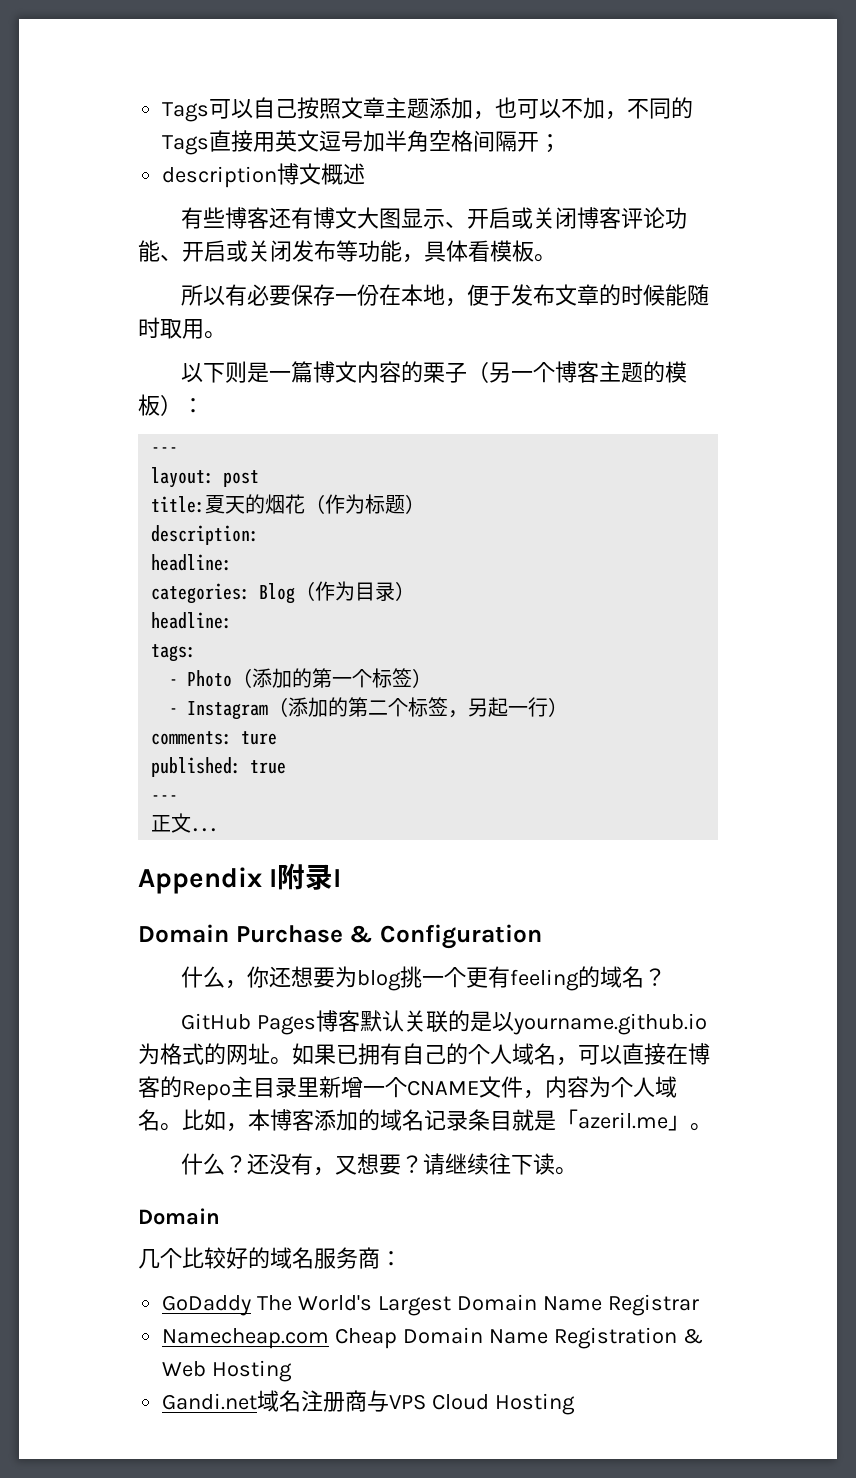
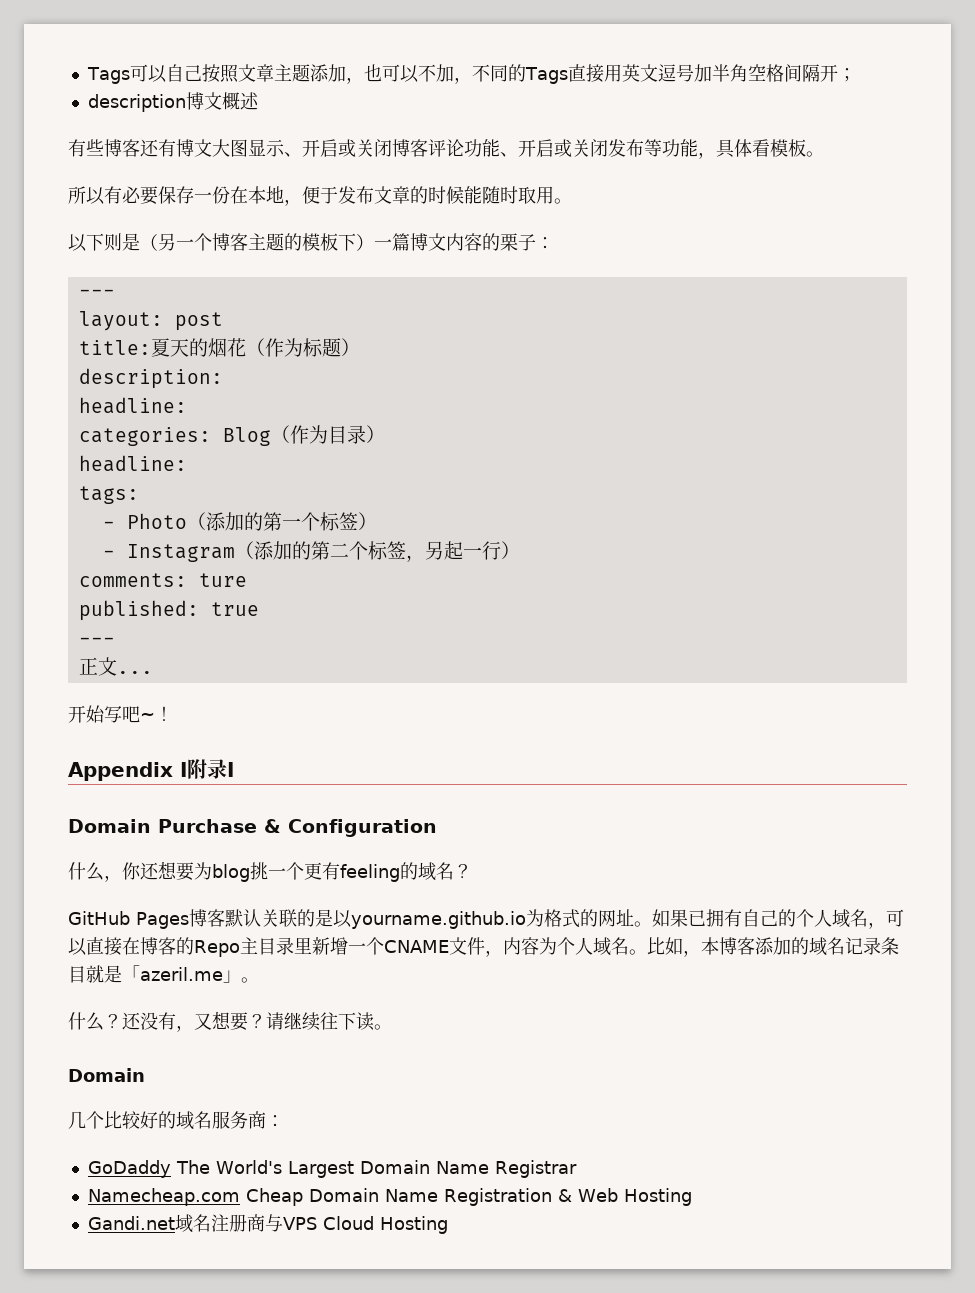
[268,361,467,383] 一篇博文内容的栗子 -> (140, 242) none
[160,395,182,416] ） -> [338,233,536,251] 下）一篇博文内容的栗子
(219, 830) none -> [68,705,173,723] // 开始写吧~！

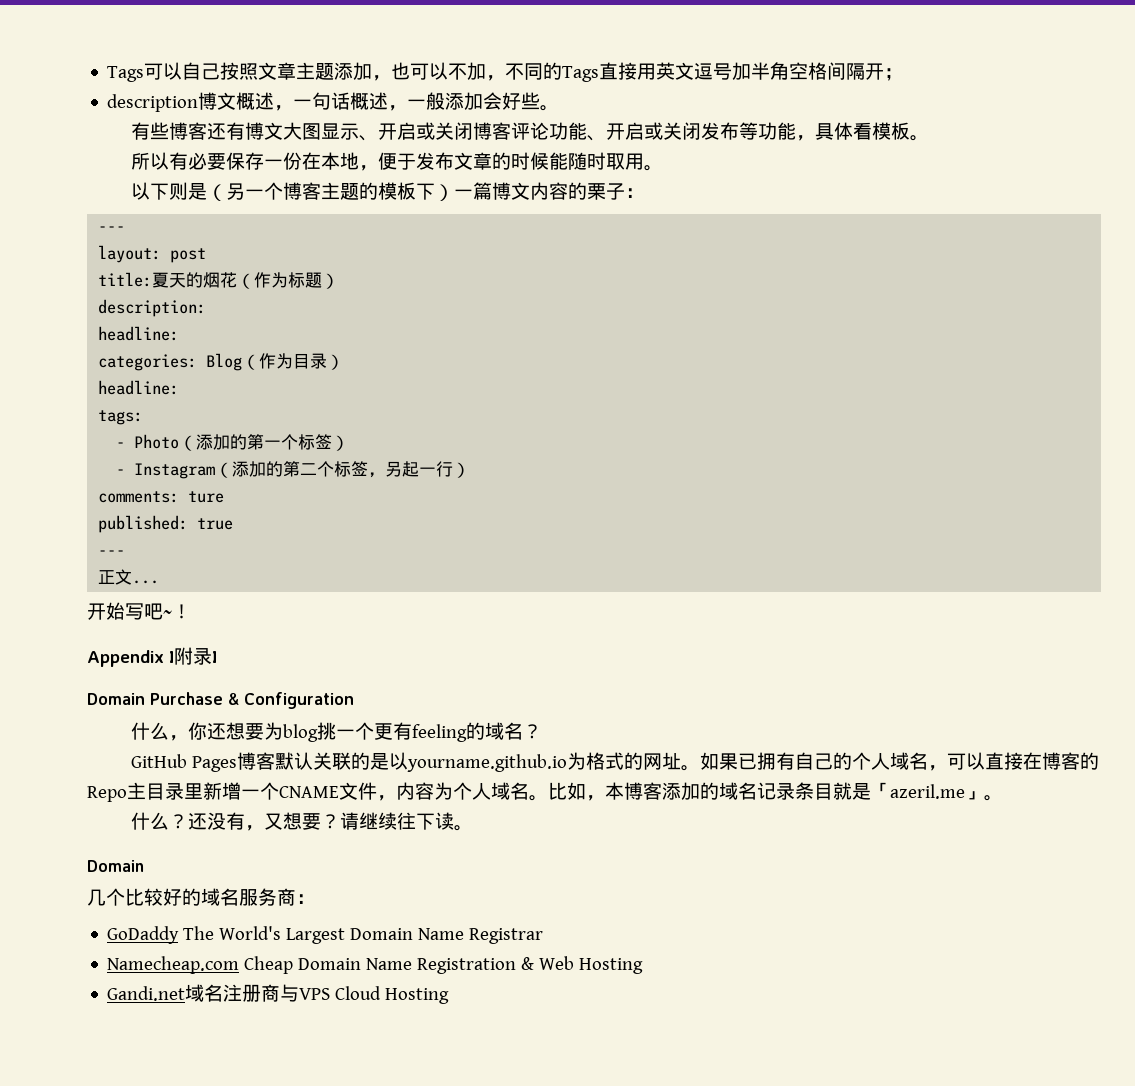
(259, 101) none -> [274,92,560,111] ，一句话概述，一般添加会好些。

